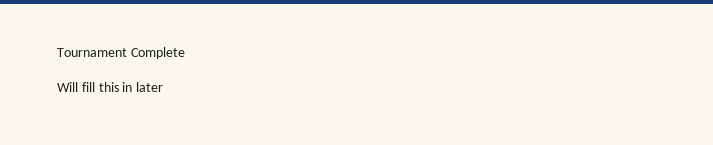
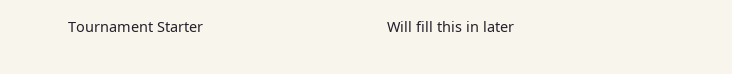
[130,47,185,59] Complete -> [157,22,203,32] Starter

